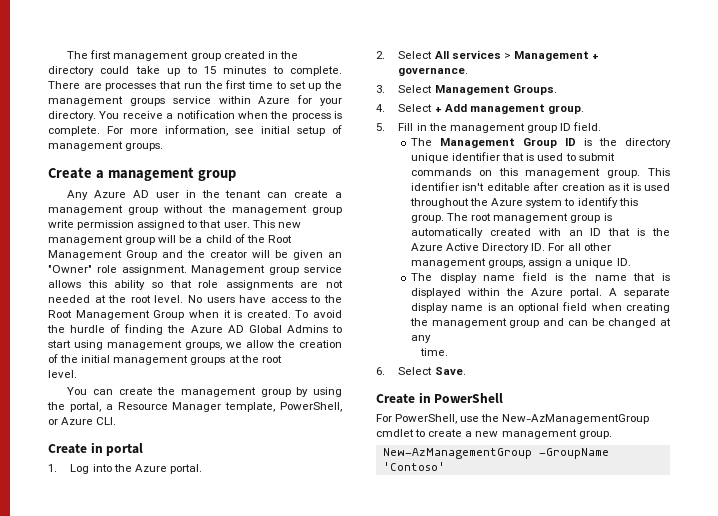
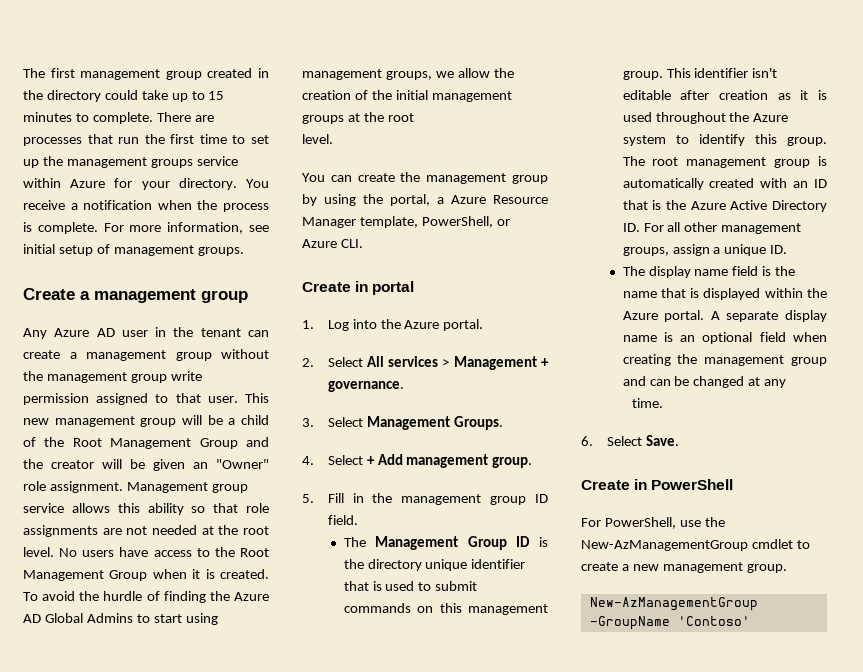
(113, 407) none -> [451,195,486,204] Azure

